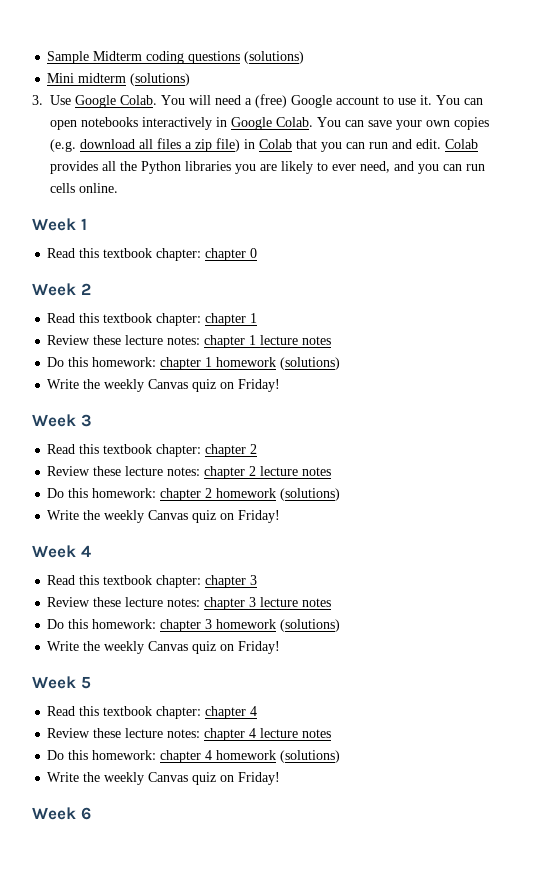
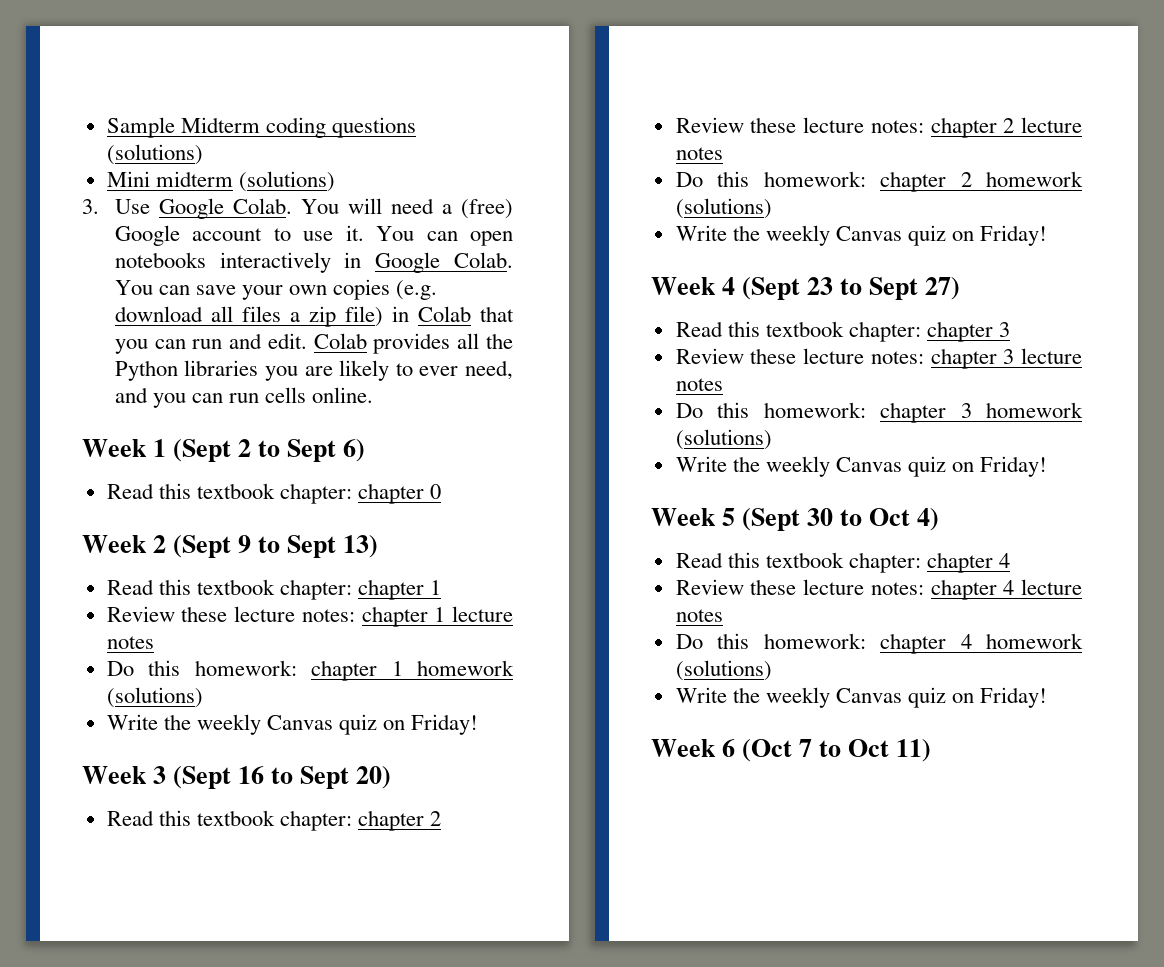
(87, 224) none -> [173,439,366,462] (Sept 2 to Sept 6)
(91, 289) none -> [173,535,379,558] (Sept 9 to Sept 13)
(92, 420) none -> [173,766,392,789] (Sept 16 to Sept 20)
(91, 551) none -> [742,277,961,300] (Sept 23 to Sept 27)
(91, 682) none -> [742,508,940,531] (Sept 30 to Oct 4)
(91, 813) none -> [742,739,932,762] (Oct 7 to Oct 11)

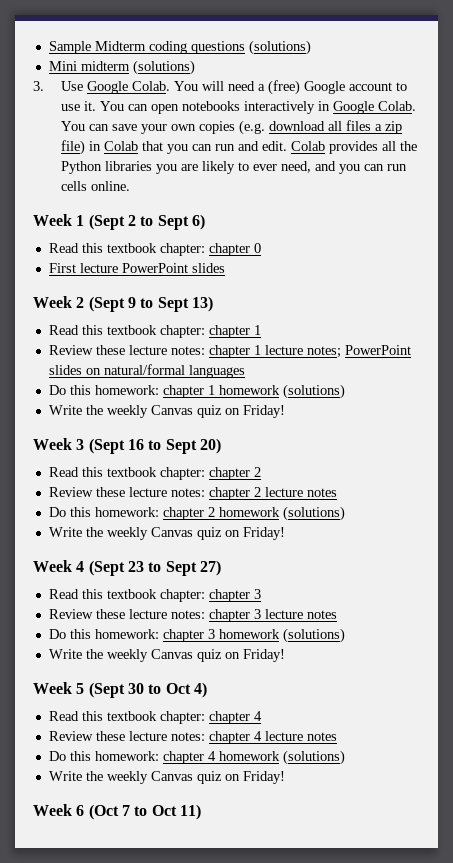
(442, 491) none -> [48,263,225,273] // First lecture PowerPoint slides
[106,636,154,649] notes -> [306,345,411,358] [48,364,245,378] notes; PowerPoint slides on natural/formal languages

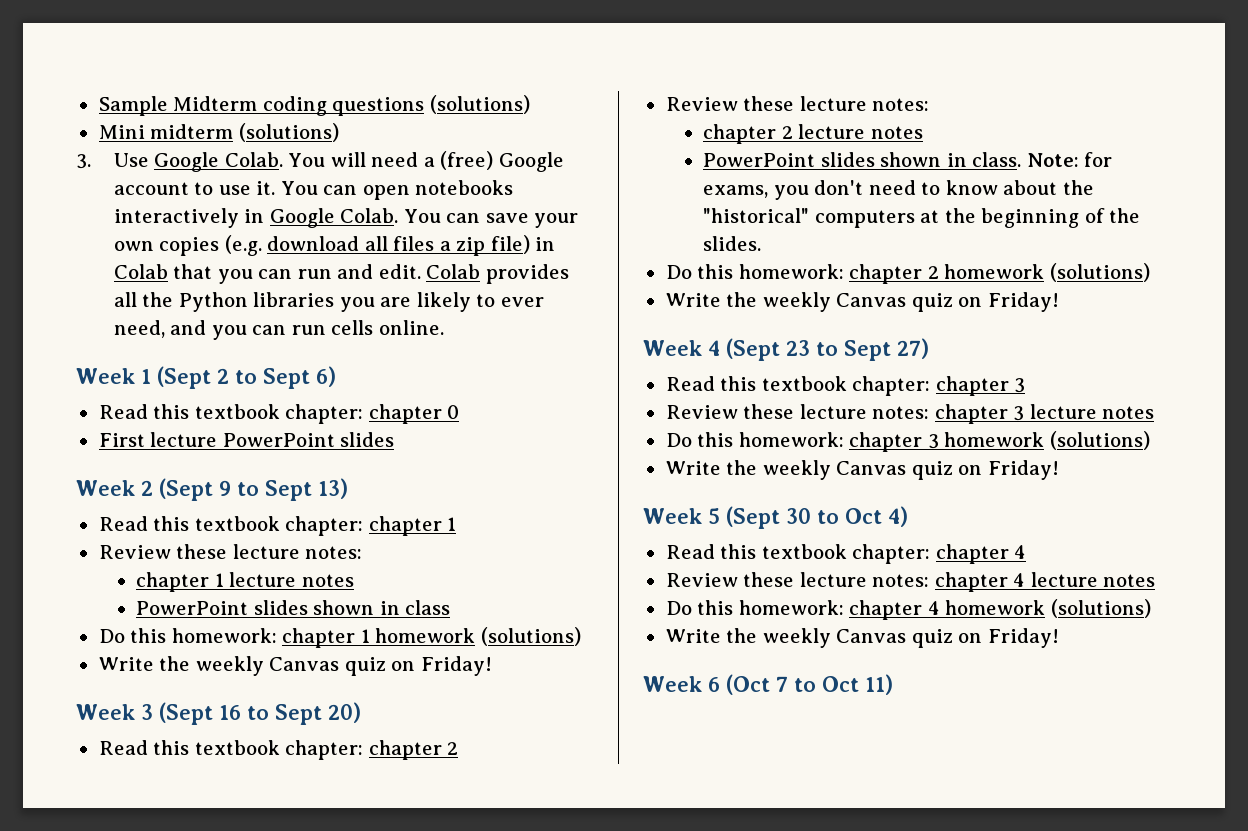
(205, 350) none -> (363, 552) //
[306,345,411,358] [48,364,245,378] notes; PowerPoint slides on natural/formal languages -> [301,574,354,587] [136,600,451,615] notes // PowerPoint slides shown in class
(205, 492) none -> (930, 104) //
(337, 492) none -> [703,152,1113,167] [703,180,1094,200] [703,208,1141,228] [703,236,762,251] // PowerPoint slides shown in class. Note: for exams, you don't need to know about the "historical" computers at the beginning of the slides.

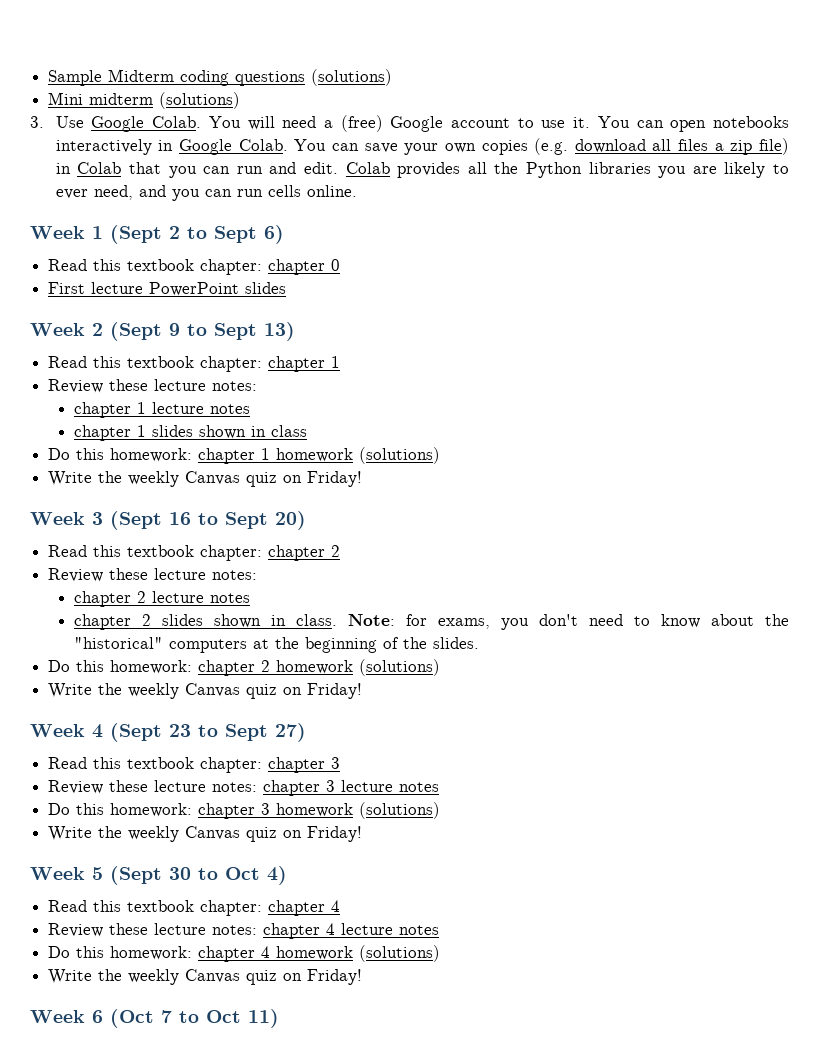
[136,601,249,615] PowerPoint -> [73,425,146,441] chapter 1
[703,153,816,167] PowerPoint -> [73,614,151,630] chapter 2

